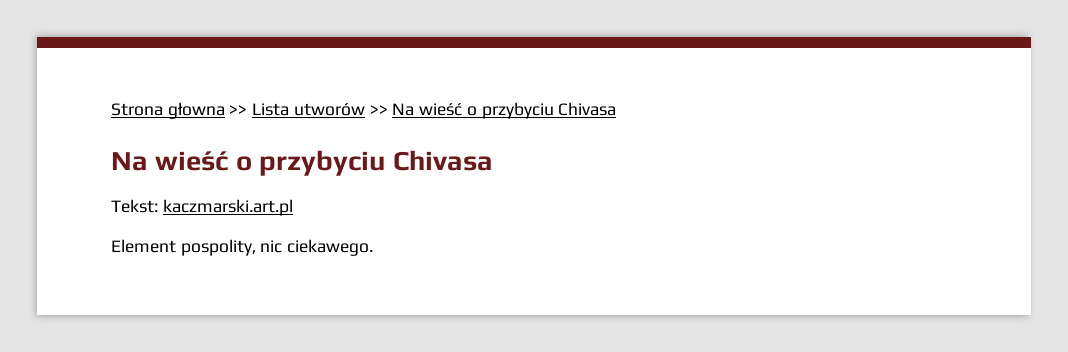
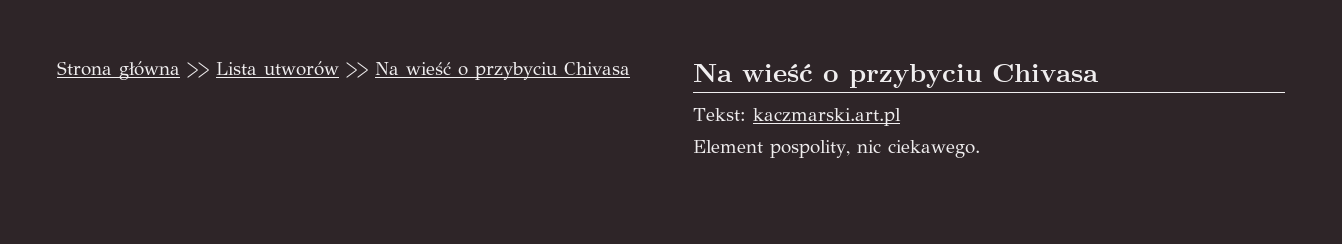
[167,102,225,119] głowna -> [119,61,180,80] główna

